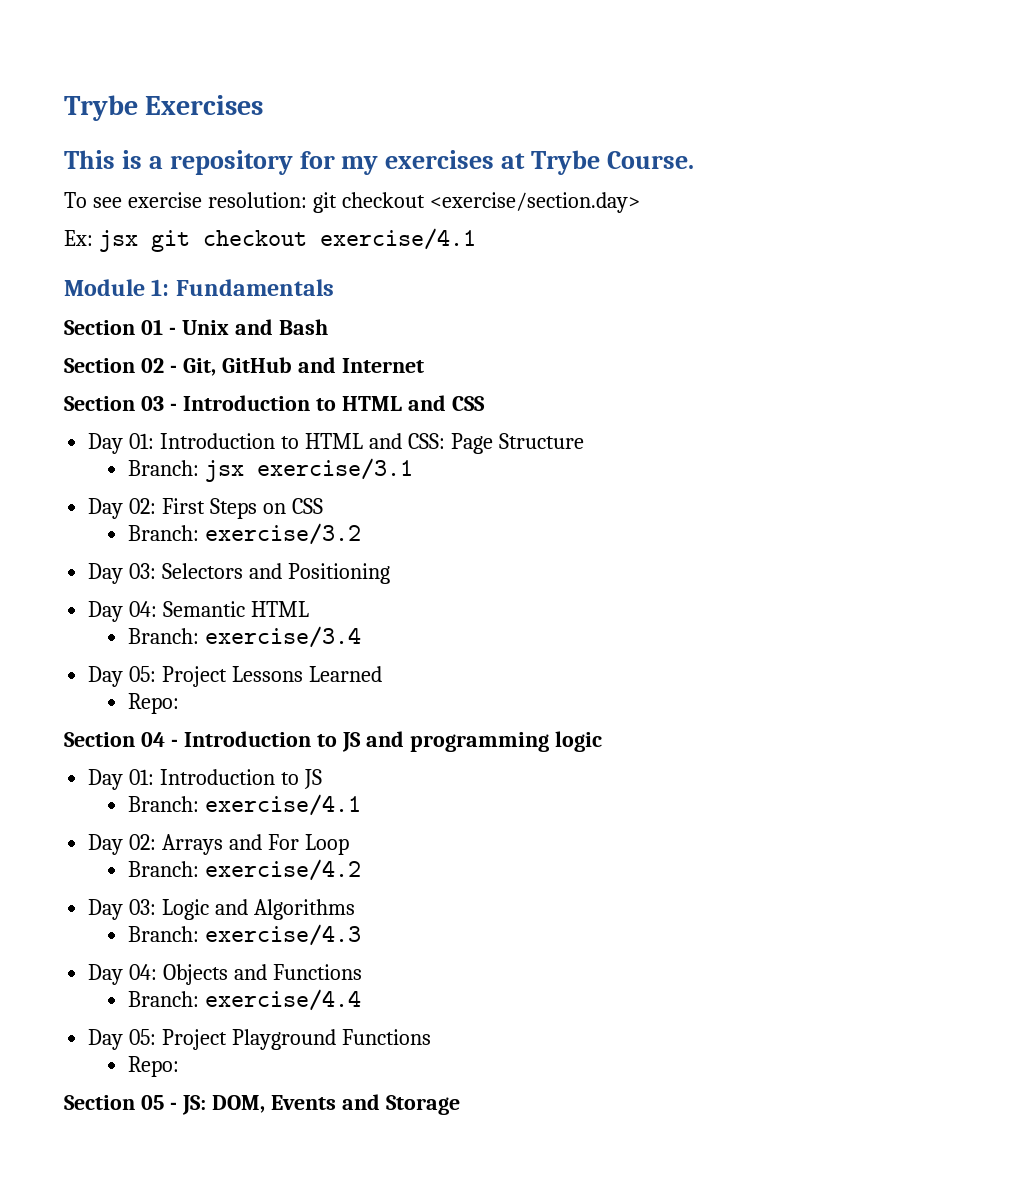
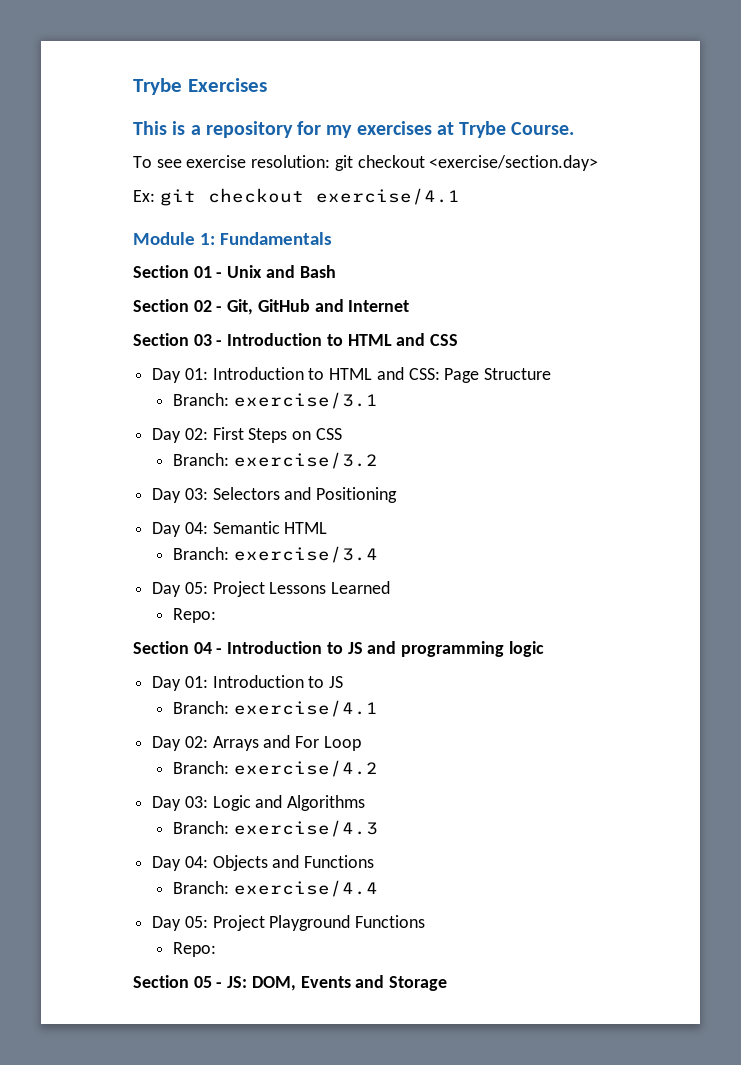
[98,230,138,252] jsx -> (155, 196) none
[204,460,244,482] jsx -> (230, 399) none

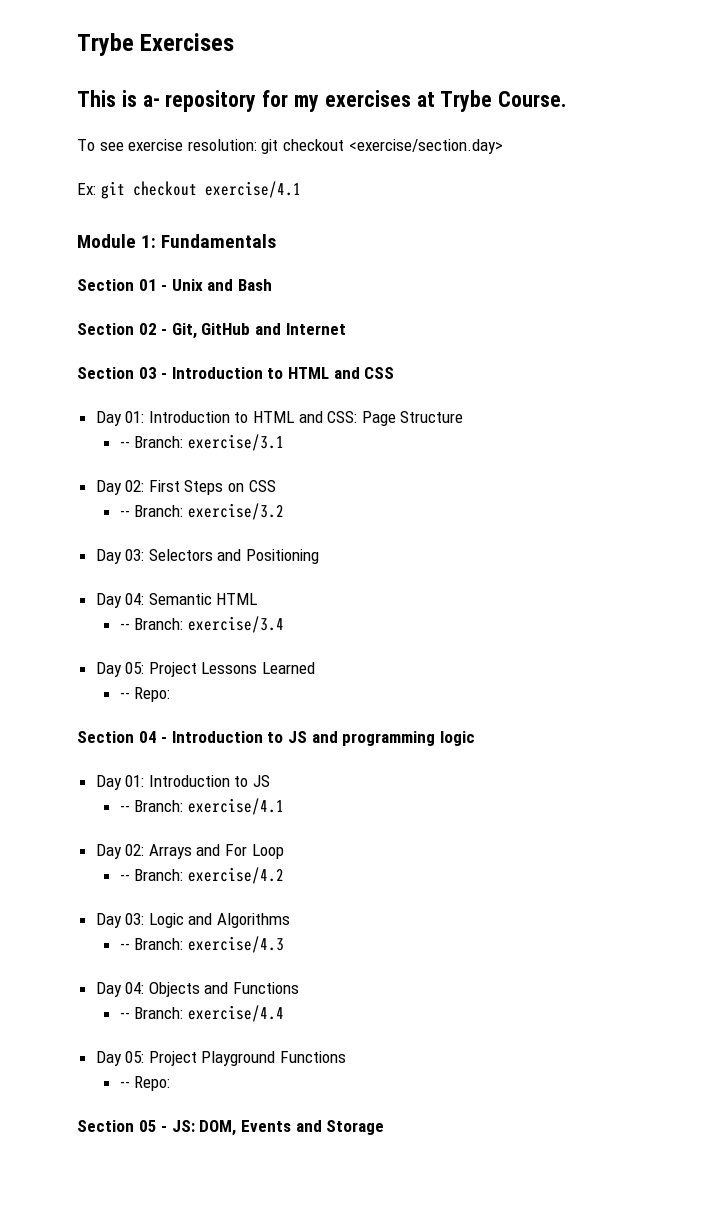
[190,125,201,135] a -> [142,95,160,107] a-
(552, 374) none -> [119,441,130,448] --
(342, 434) none -> [119,510,130,517] --
(328, 528) none -> [119,623,130,630] --
(391, 587) none -> [119,692,130,699] --
(344, 682) none -> [119,805,130,812] --
(361, 743) none -> [119,874,130,881] --
(366, 803) none -> [119,943,130,950] --
(375, 861) none -> [119,1012,130,1019] --
(426, 921) none -> [119,1081,130,1088] --

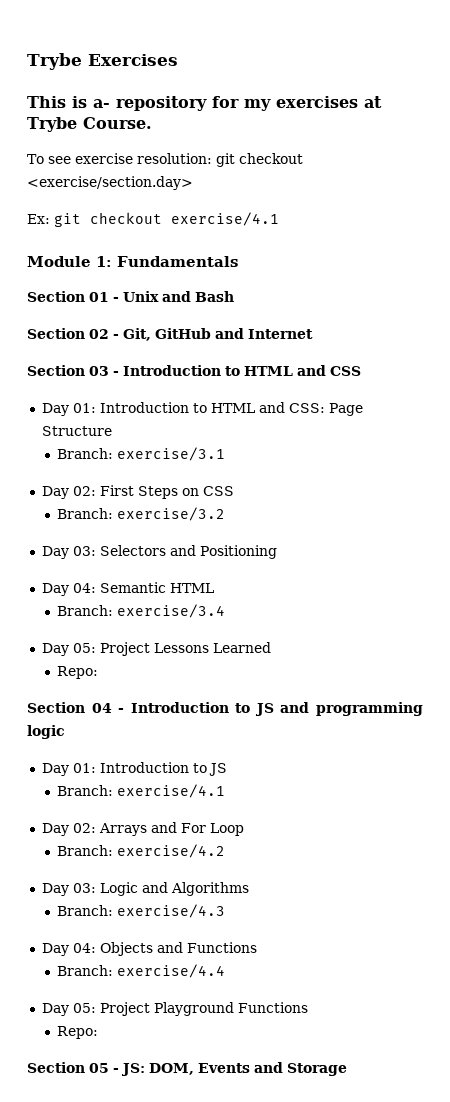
[119,441,130,448] -- -> (112, 431) none
[119,510,130,517] -- -> (234, 491) none
[119,623,130,630] -- -> (214, 588) none
[119,692,130,699] -- -> (271, 647) none
[119,805,130,812] -- -> (227, 769) none
[119,874,130,881] -- -> (244, 829) none
[119,943,130,950] -- -> (249, 889) none
[119,1012,130,1019] -- -> (257, 947) none
[119,1081,130,1088] -- -> (308, 1007) none

